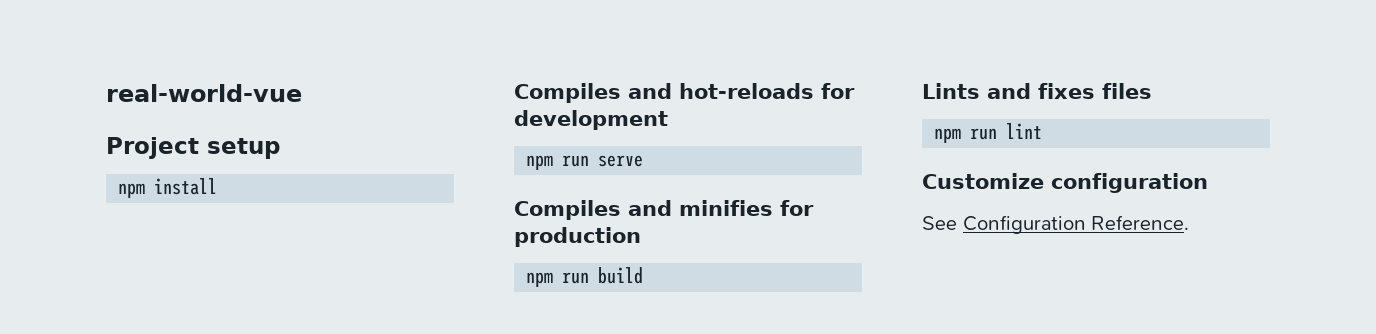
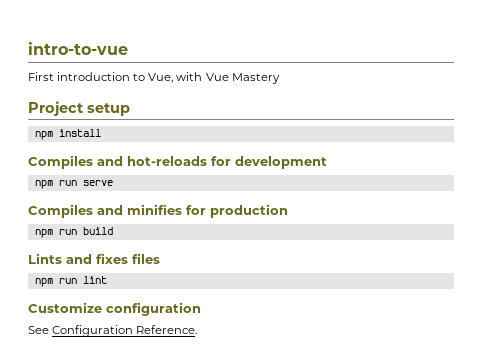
[106,84,302,102] real-world-vue -> [28,42,128,55] [28,72,280,84] intro-to-vue // First introduction to Vue, with Vue Mastery

